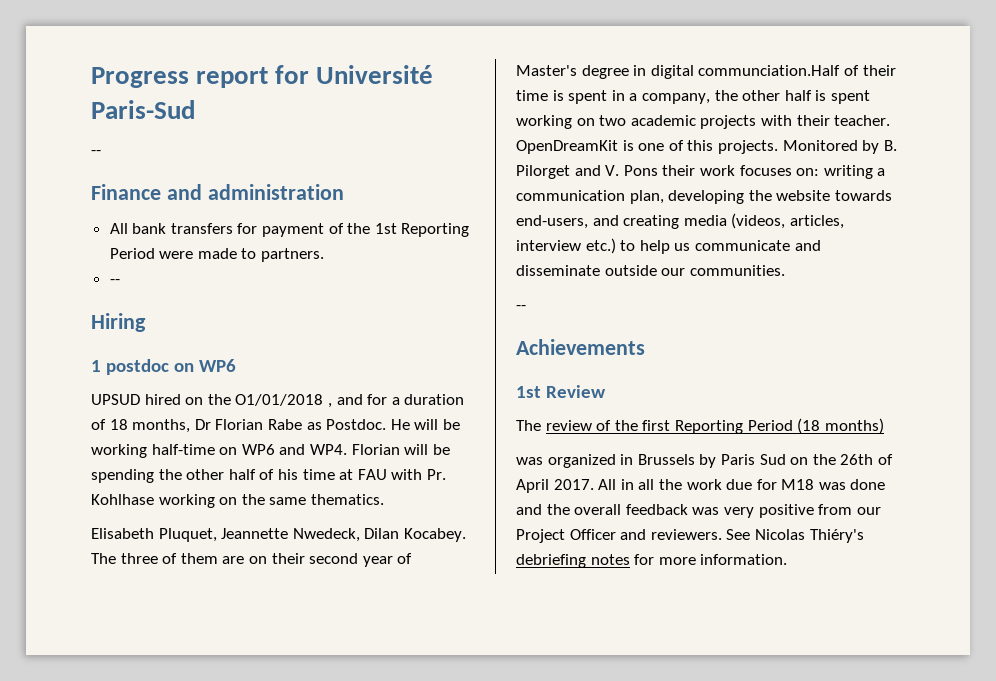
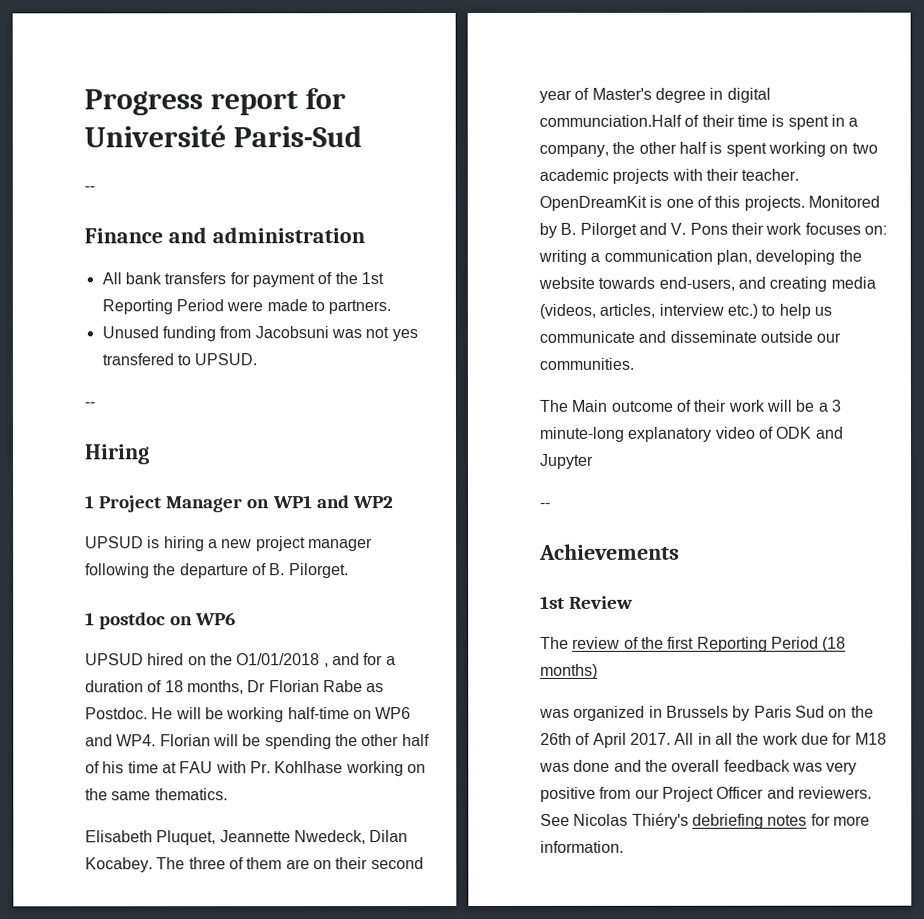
[109,279,120,284] [91,313,146,332] -- // Hiring -> [101,326,418,342] [101,353,258,366] [84,402,95,408] [84,444,150,465] [85,495,394,513] [85,536,373,552] [85,563,349,579] Unused funding from Jacobsuni was not yes transfered to UPSUD. // -- // Hiring // 1 Project Manager on WP1 and WP2 // UPSUD is hiring a new project manager following the departure of B. Pilorget.
(785, 270) none -> [539,399,841,412] [539,426,843,442] [539,453,594,469] // The Main outcome of their work will be a 3 minute-long explanatory video of ODK and Jupyter

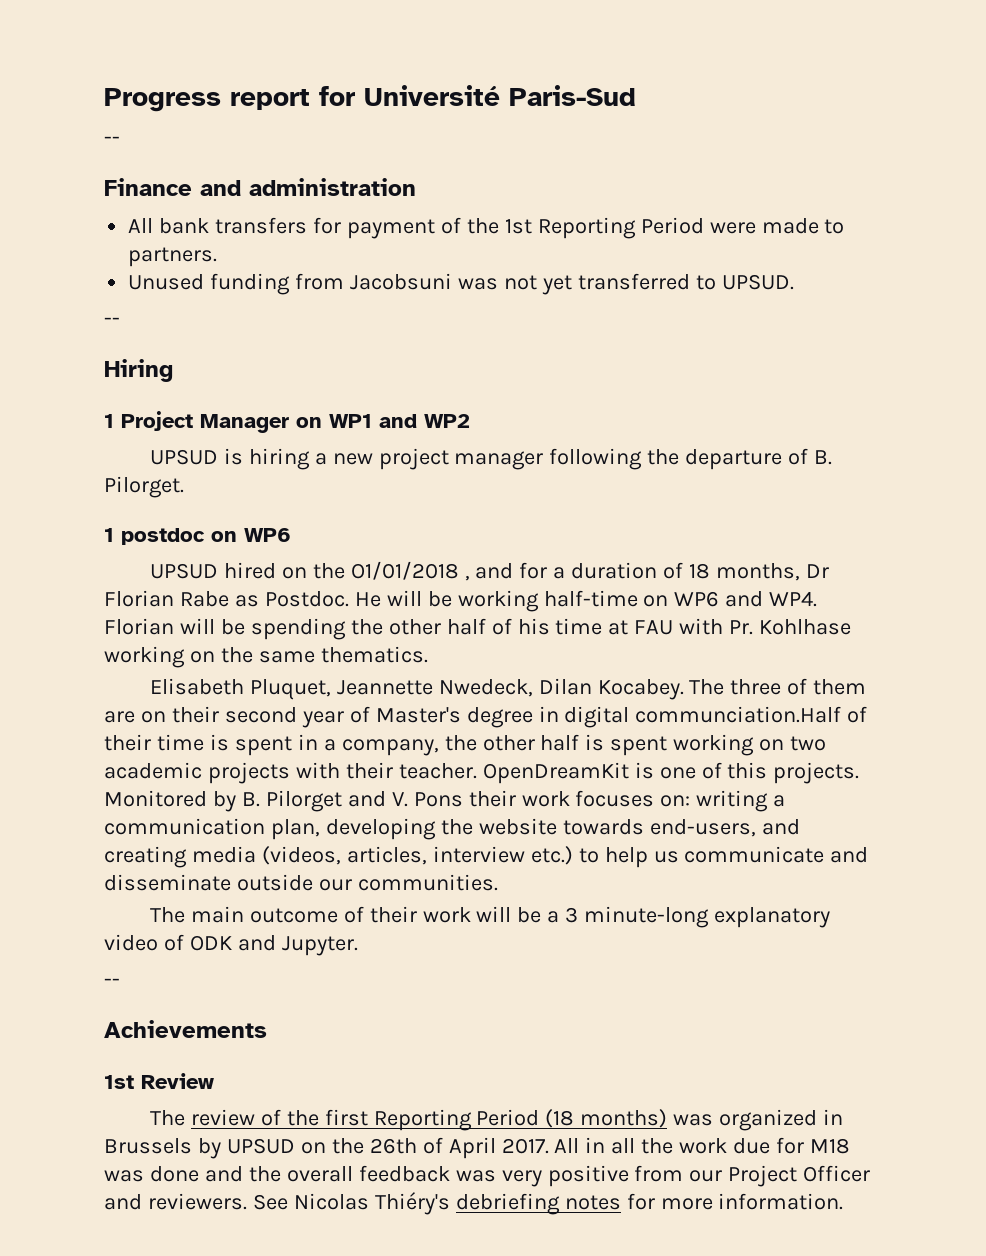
[391,329,418,342] [101,353,174,366] yes transfered -> [541,273,690,295] yet transferred
[571,399,608,412] Main -> [190,906,244,923] main
[539,453,594,469] Jupyter -> [281,936,358,956] Jupyter.
(598, 671) // -> (668, 1118) none
[753,705,825,718] Paris Sud -> [226,1138,295,1154] UPSUD

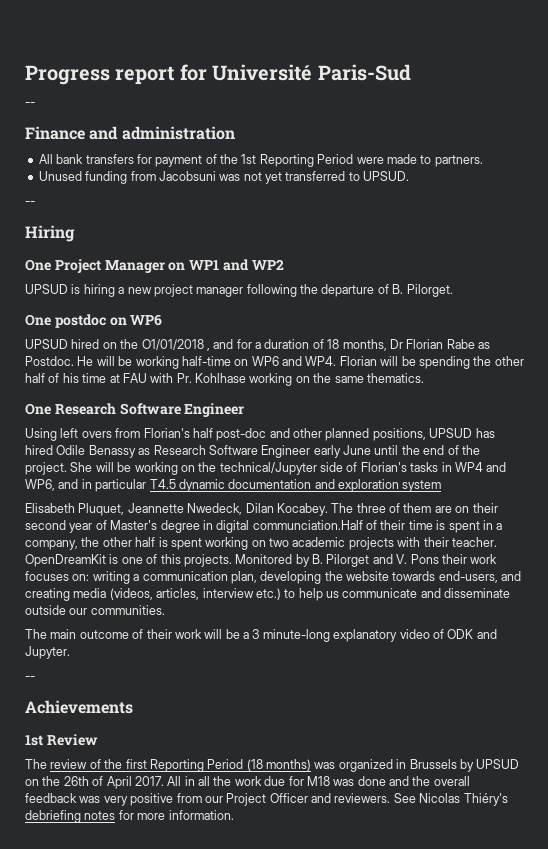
[104,414,114,428] 1 -> [25,259,51,271] One
[104,528,114,542] 1 -> [25,314,51,326] One
(428, 654) none -> [25,403,245,417] [25,428,495,441] [25,445,480,458] [25,462,507,475] [25,479,442,492] // One Research Software Engineer // Using left overs from Florian's half post-doc and other planned positions, UPSUD has hired Odile Benassy as Research Software Engineer early June until the end of the project. She will be working on the technical/Jupyter side of Florian's tasks in WP4 and WP6, and in particular T4.5 dynamic documentation and exploration system

